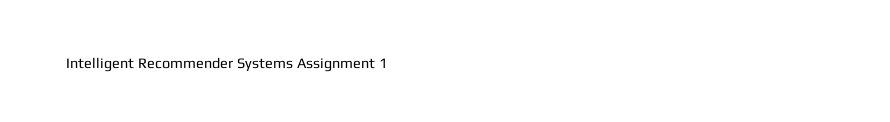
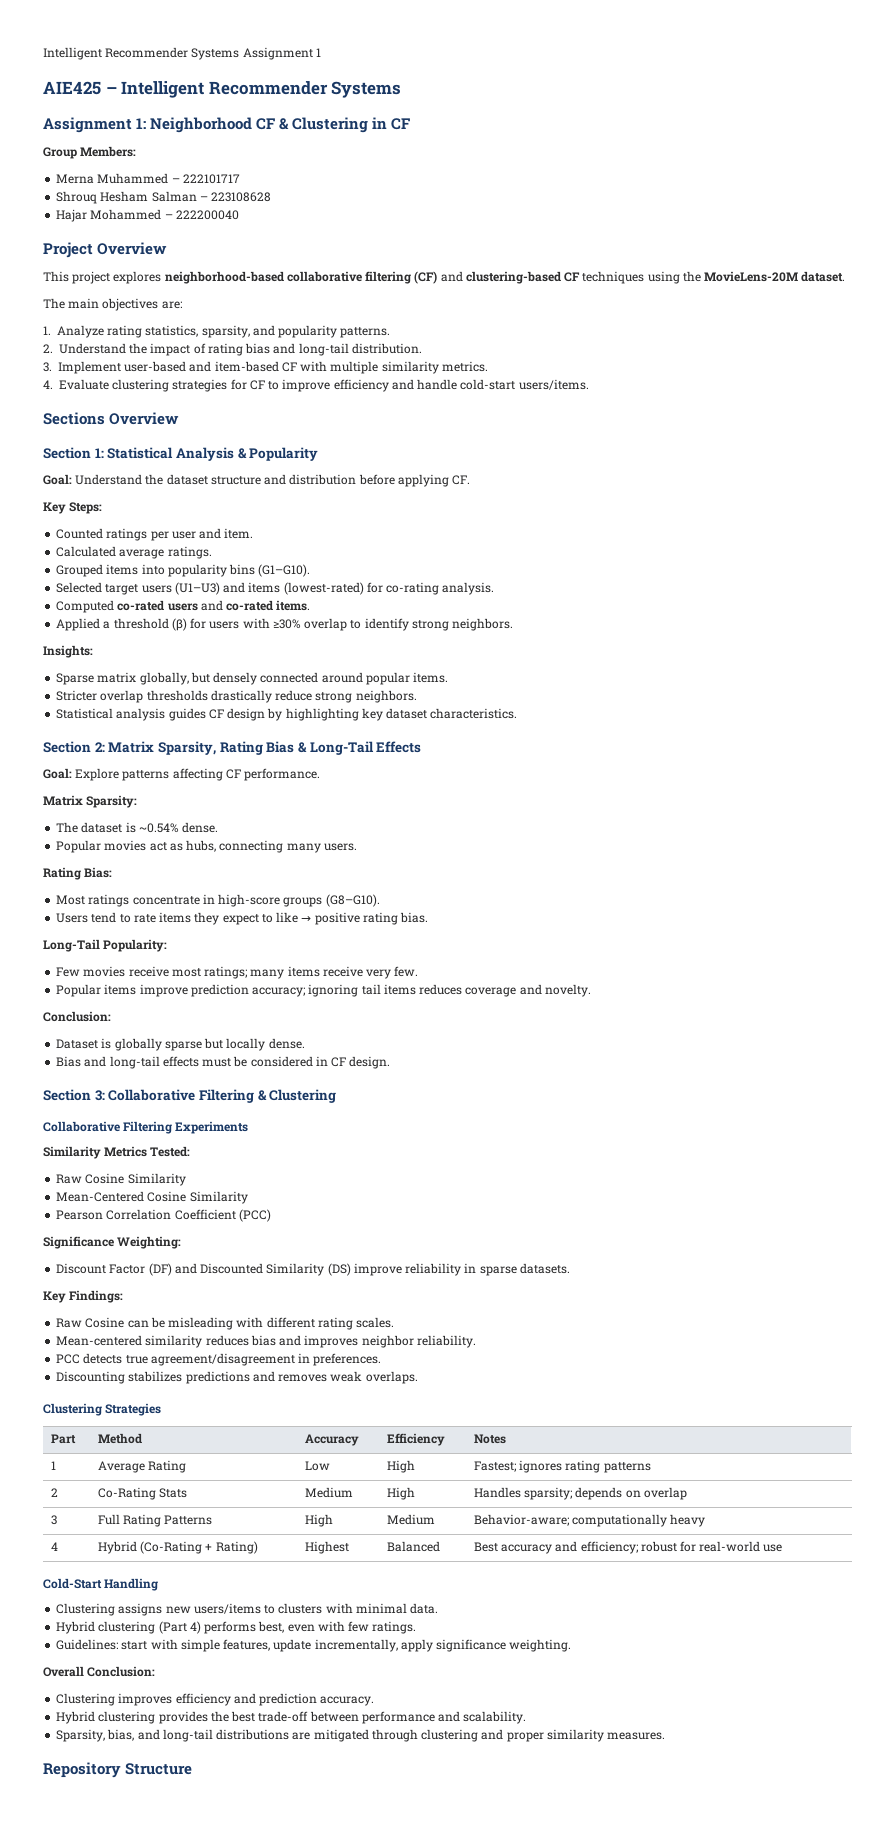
(387, 63) none -> [43,81,402,98] [43,117,411,133] [43,146,137,159] [56,173,240,184] [56,191,272,204] [56,209,239,222] [43,242,168,258] [43,271,846,284] [43,298,182,311] [43,325,391,338] [43,343,422,356] [43,361,488,374] [43,379,589,392] [43,412,180,425] [43,447,319,461] [43,474,471,487] [43,502,103,514] [56,528,254,541] [56,546,212,559] [56,564,311,577] [56,582,495,595] [56,600,311,613] [56,618,514,631] [43,645,93,658] [56,672,449,685] [56,690,417,703] [56,708,518,721] [43,741,422,755] [43,768,321,781] [43,795,138,808] [56,822,219,833] [56,840,357,853] [43,867,113,880] [56,894,380,907] [56,912,429,925] [43,939,168,952] [56,966,419,979] [56,984,591,997] [43,1011,111,1022] [56,1038,305,1051] [56,1056,391,1069] [43,1089,337,1103] [43,1121,249,1134] [43,1146,191,1159] [56,1173,186,1186] [56,1191,248,1204] [56,1209,271,1222] [43,1236,182,1249] [56,1263,570,1276] [43,1290,124,1303] [56,1317,395,1330] [56,1335,476,1348] [56,1353,382,1366] [56,1371,418,1384] [43,1403,162,1416] [50,1434,76,1444] [97,1433,142,1444] [304,1434,359,1446] [386,1433,445,1446] [473,1434,506,1444] [50,1461,56,1470] [97,1460,187,1473] [304,1461,330,1471] [386,1460,415,1473] [473,1460,651,1473] [50,1488,58,1497] [97,1487,188,1500] [304,1487,353,1498] [386,1487,415,1500] [473,1487,687,1500] [50,1515,57,1525] [97,1514,213,1527] [304,1514,333,1527] [386,1514,435,1525] [473,1514,706,1527] [50,1542,58,1551] [97,1541,258,1554] [304,1541,349,1554] [386,1541,440,1552] [473,1541,783,1554] [43,1578,159,1591] [56,1603,439,1616] [56,1621,417,1634] [56,1639,572,1652] [43,1666,156,1677] [56,1693,375,1706] [56,1711,527,1724] [56,1729,666,1742] [43,1762,193,1778] // AIE425 – Intelligent Recommender Systems // Assignment 1: Neighborhood CF & Clustering in CF // Group Members: // Merna Muhammed – 222101717 // Shrouq Hesham Salman – 223108628 // Hajar Mohammed – 222200040 // Project Overview // This project explores neighborhood-based collaborative filtering (CF) and clustering-based CF techniques using the MovieLens-20M dataset. // The main objectives are: // 1. Analyze rating statistics, sparsity, and popularity patterns. // 2. Understand the impact of rating bias and long-tail distribution. // 3. Implement user-based and item-based CF with multiple similarity metrics. // 4. Evaluate clustering strategies for CF to improve efficiency and handle cold-start users/items. // Sections Overview // Section 1: Statistical Analysis & Popularity // Goal: Understand the dataset structure and distribution before applying CF. // Key Steps: // Counted ratings per user and item. // Calculated average ratings. // Grouped items into popularity bins (G1–G10). // Selected target users (U1–U3) and items (lowest-rated) for co-rating analysis. // Computed co-rated users and co-rated items. // Applied a threshold (β) for users with ≥30% overlap to identify strong neighbors. // Insights: // Sparse matrix globally, but densely connected around popular items. // Stricter overlap thresholds drastically reduce strong neighbors. // Statistical analysis guides CF design by highlighting key dataset characteristics. // Section 2: Matrix Sparsity, Rating Bias & Long-Tail Effects // Goal: Explore patterns affecting CF performance. // Matrix Sparsity: // The dataset is ~0.54% dense. // Popular movies act as hubs, connecting many users. // Rating Bias: // Most ratings concentrate in high-score groups (G8–G10). // Users tend to rate items they expect to like → positive rating bias. // Long-Tail Popularity: // Few movies receive most ratings; many items receive very few. // Popular items improve prediction accuracy; ignoring tail items reduces coverage and novelty. // Conclusion: // Dataset is globally sparse but locally dense. // Bias and long-tail effects must be considered in CF design. // Section 3: Collaborative Filtering & Clustering // Collaborative Filtering Experiments // Similarity Metrics Tested: // Raw Cosine Similarity // Mean-Centered Cosine Similarity // Pearson Correlation Coefficient (PCC) // Significance Weighting: // Discount Factor (DF) and Discounted Similarity (DS) improve reliability in sparse datasets. // Key Findings: // Raw Cosine can be misleading with different rating scales. // Mean-centered similarity reduces bias and improves neighbor reliability. // PCC detects true agreement/disagreement in preferences. // Discounting stabilizes predictions and removes weak overlaps. // Clustering Strategies // Part | Method | Accuracy | Efficiency | Notes // 1 | Average Rating | Low | High | Fastest; ignores rating patterns // 2 | Co-Rating Stats | Medium | High | Handles sparsity; depends on overlap // 3 | Full Rating Patterns | High | Medium | Behavior-aware; computationally heavy // 4 | Hybrid (Co-Rating + Rating) | Highest | Balanced | Best accuracy and efficiency; robust for real-world use // Cold-Start Handling // Clustering assigns new users/items to clusters with minimal data. // Hybrid clustering (Part 4) performs best, even with few ratings. // Guidelines: start with simple features, update incrementally, apply significance weighting. // Overall Conclusion: // Clustering improves efficiency and prediction accuracy. // Hybrid clustering provides the best trade-off between performance and scalability. // Sparsity, bias, and long-tail distributions are mitigated through clustering and proper similarity measures. // Repository Structure

